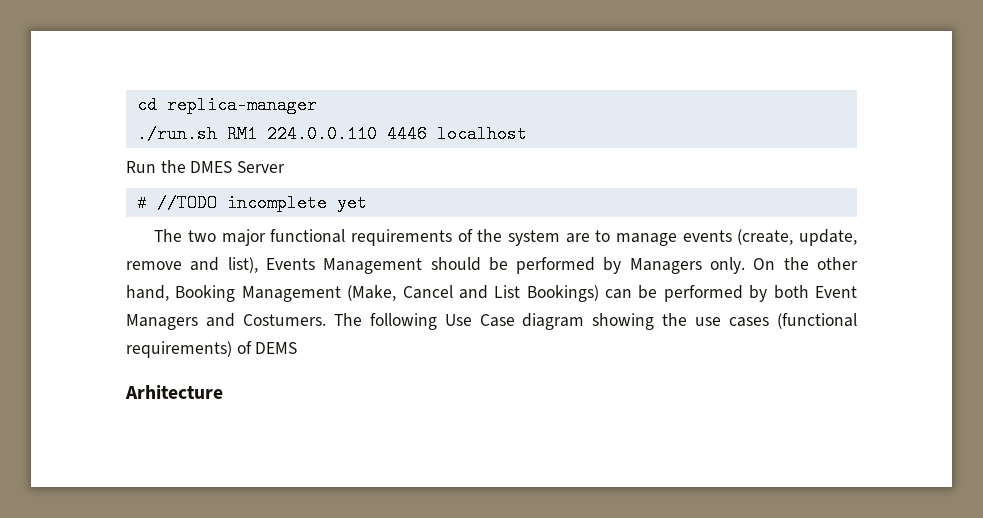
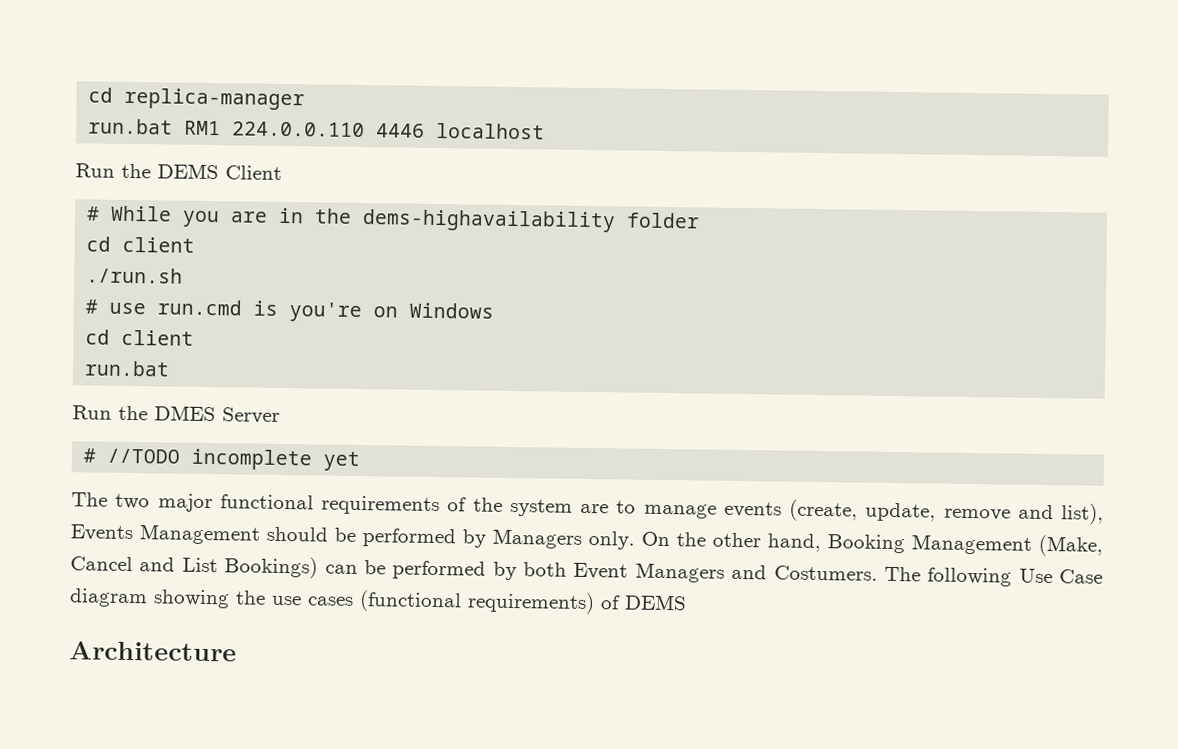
[136,125,217,143] ./run.sh -> [88,118,174,135] run.bat
(527, 134) none -> [75,163,282,180] [86,205,701,233] [86,236,196,253] [86,267,184,284] [85,299,495,323] [85,329,195,346] [84,360,171,377] // Run the DEMS Client // # While you are in the dems-highavailability folder // cd client // ./run.sh // # use run.cmd is you're on Windows // cd client // run.bat
[125,385,223,399] Arhitecture -> [69,641,237,662] Architecture

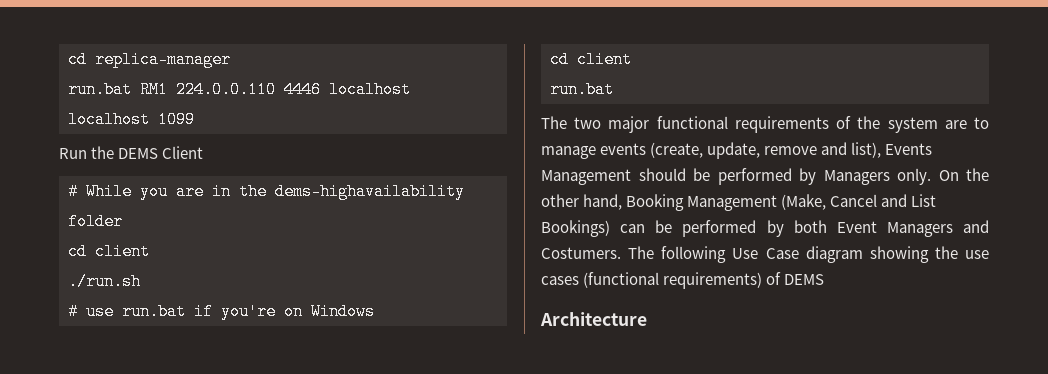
(546, 131) none -> [68,111,195,128] localhost 1099
[157,299,279,316] run.cmd is -> [122,303,213,320] run.bat if
[72,405,280,424] [83,448,361,472] // Run the DMES Server // # //TODO incomplete yet -> (614, 89) none

